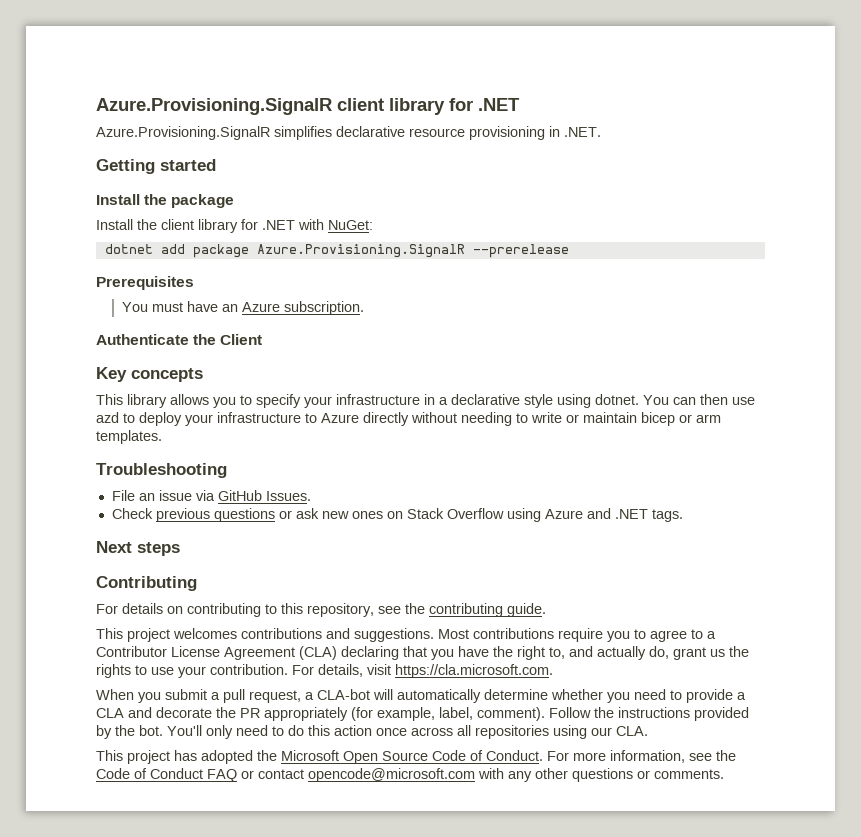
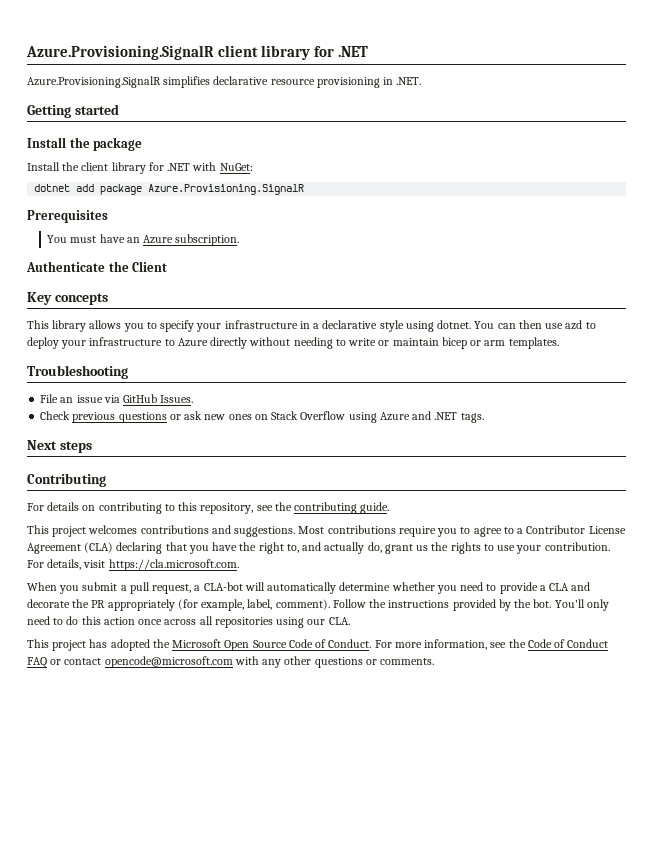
[472,244,569,258] --prerelease -> (305, 189) none

